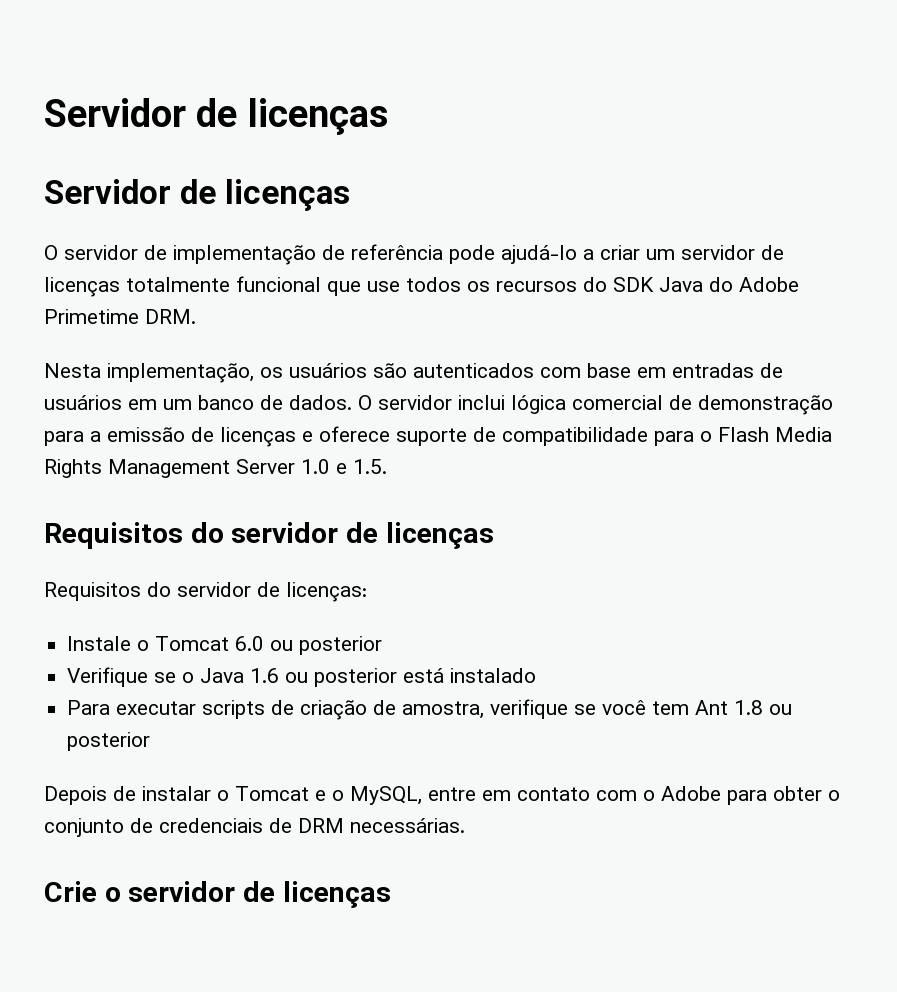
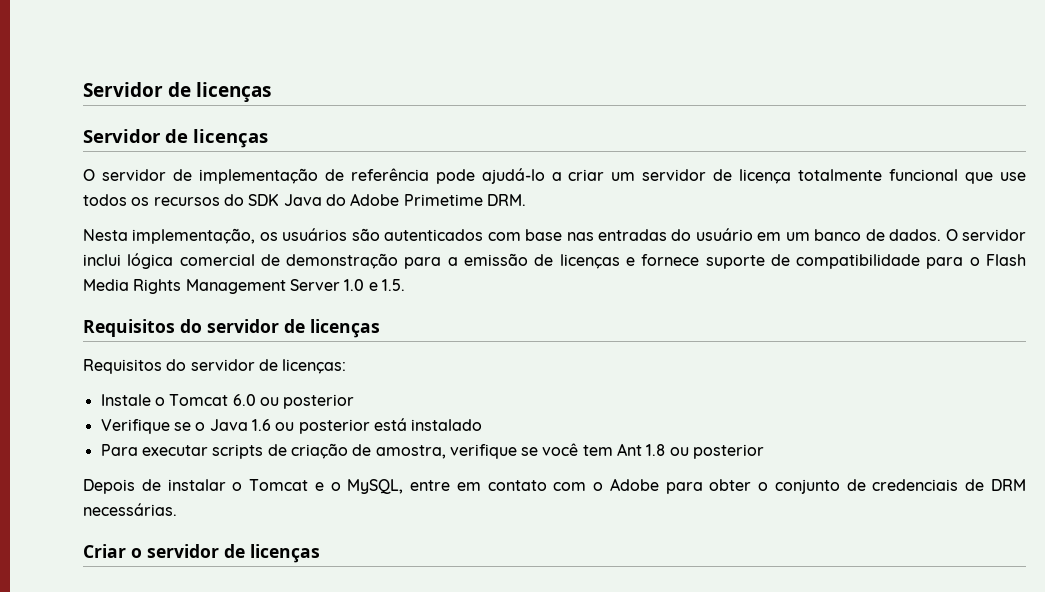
[44,277,120,297] licenças -> [739,169,792,184] licença
[637,363,783,378] [44,395,122,410] em entradas de usuários -> [566,228,753,241] nas entradas do usuário
[319,426,390,442] oferece -> [641,254,700,266] fornece
[44,881,97,902] Crie -> [83,544,126,558] Criar

